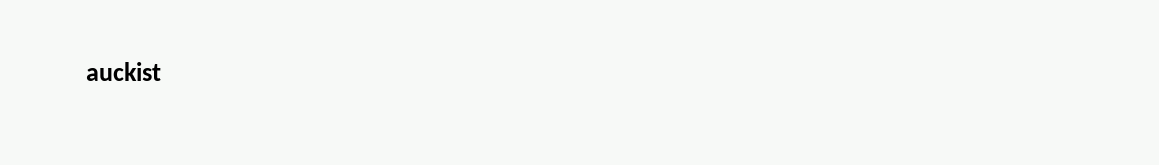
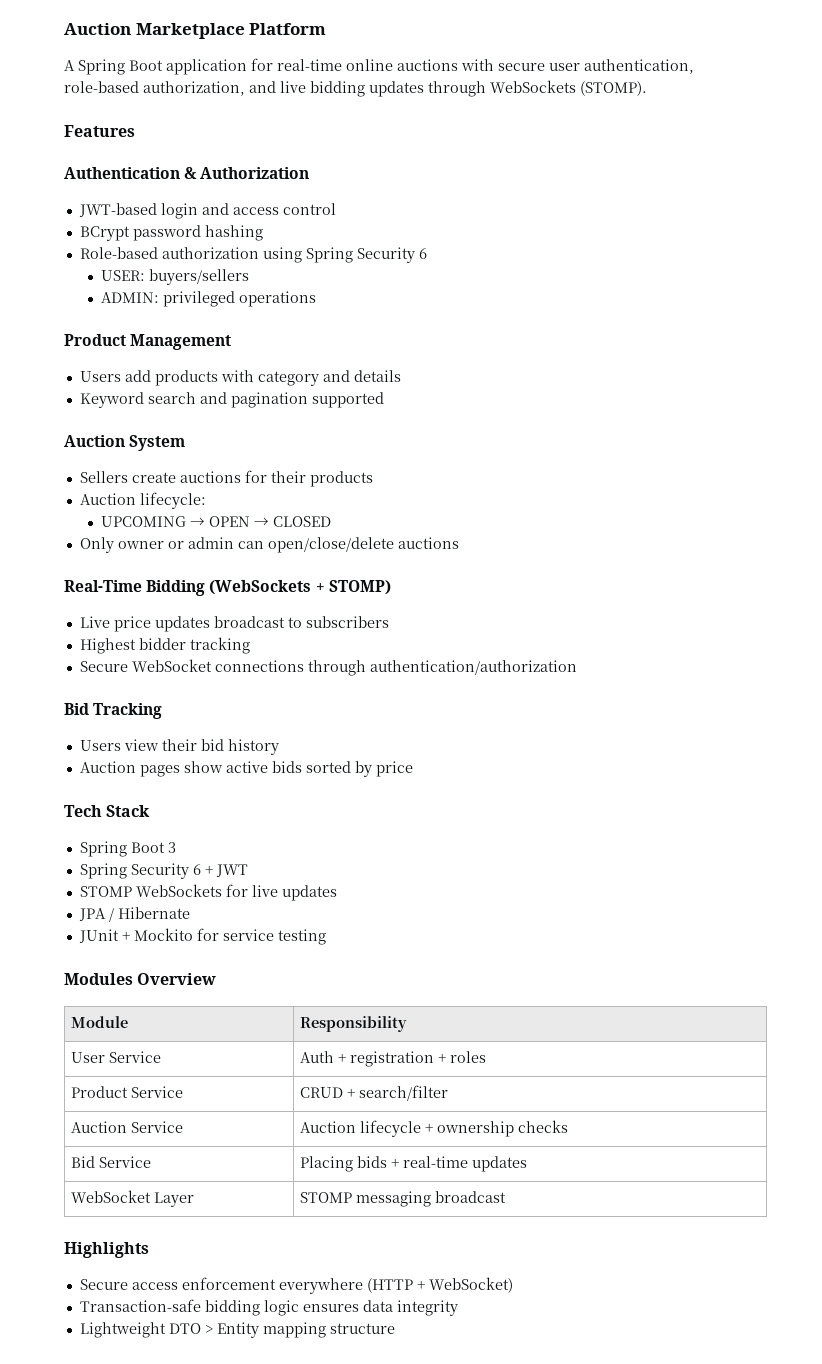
[86,62,161,81] auckist -> [64,23,327,39] [64,58,694,75] [64,80,647,97] [64,125,135,137] [64,167,310,179] [78,203,336,219] [79,225,263,241] [79,247,427,263] [100,269,249,285] [100,291,316,307] [64,334,232,350] [79,370,401,386] [79,392,384,408] [64,435,186,451] [79,470,373,487] [79,492,206,509] [100,516,331,527] [79,537,459,553] [64,580,391,596] [79,616,389,632] [79,637,250,654] [79,659,577,676] [64,703,163,719] [79,739,279,755] [79,761,413,777] [64,805,151,817] [79,841,176,857] [79,863,248,879] [79,884,337,901] [78,907,190,922] [78,928,326,945] [64,973,217,985] [71,1016,129,1028] [300,1016,408,1032] [71,1051,162,1063] [300,1051,487,1067] [71,1086,184,1098] [300,1085,449,1101] [71,1121,184,1133] [300,1120,569,1137] [71,1156,152,1168] [300,1156,528,1172] [71,1190,195,1207] [300,1191,507,1207] [64,1242,149,1258] [79,1277,513,1294] [79,1299,458,1316] [79,1322,395,1338] Auction Marketplace Platform // A Spring Boot application for real-time online auctions with secure user authentication, role-based authorization, and live bidding updates through WebSockets (STOMP). // Features // Authentication & Authorization // JWT-based login and access control // BCrypt password hashing // Role-based authorization using Spring Security 6 // USER: buyers/sellers // ADMIN: privileged operations // Product Management // Users add products with category and details // Keyword search and pagination supported // Auction System // Sellers create auctions for their products // Auction lifecycle: // UPCOMING → OPEN → CLOSED // Only owner or admin can open/close/delete auctions // Real-Time Bidding (WebSockets + STOMP) // Live price updates broadcast to subscribers // Highest bidder tracking // Secure WebSocket connections through authentication/authorization // Bid Tracking // Users view their bid history // Auction pages show active bids sorted by price // Tech Stack // Spring Boot 3 // Spring Security 6 + JWT // STOMP WebSockets for live updates // JPA / Hibernate // JUnit + Mockito for service testing // Modules Overview // Module | Responsibility // User Service | Auth + registration + roles // Product Service | CRUD + search/filter // Auction Service | Auction lifecycle + ownership checks // Bid Service | Placing bids + real-time updates // WebSocket Layer | STOMP messaging broadcast // Highlights // Secure access enforcement everywhere (HTTP + WebSocket) // Transaction-safe bidding logic ensures data integrity // Lightweight DTO > Entity mapping structure

